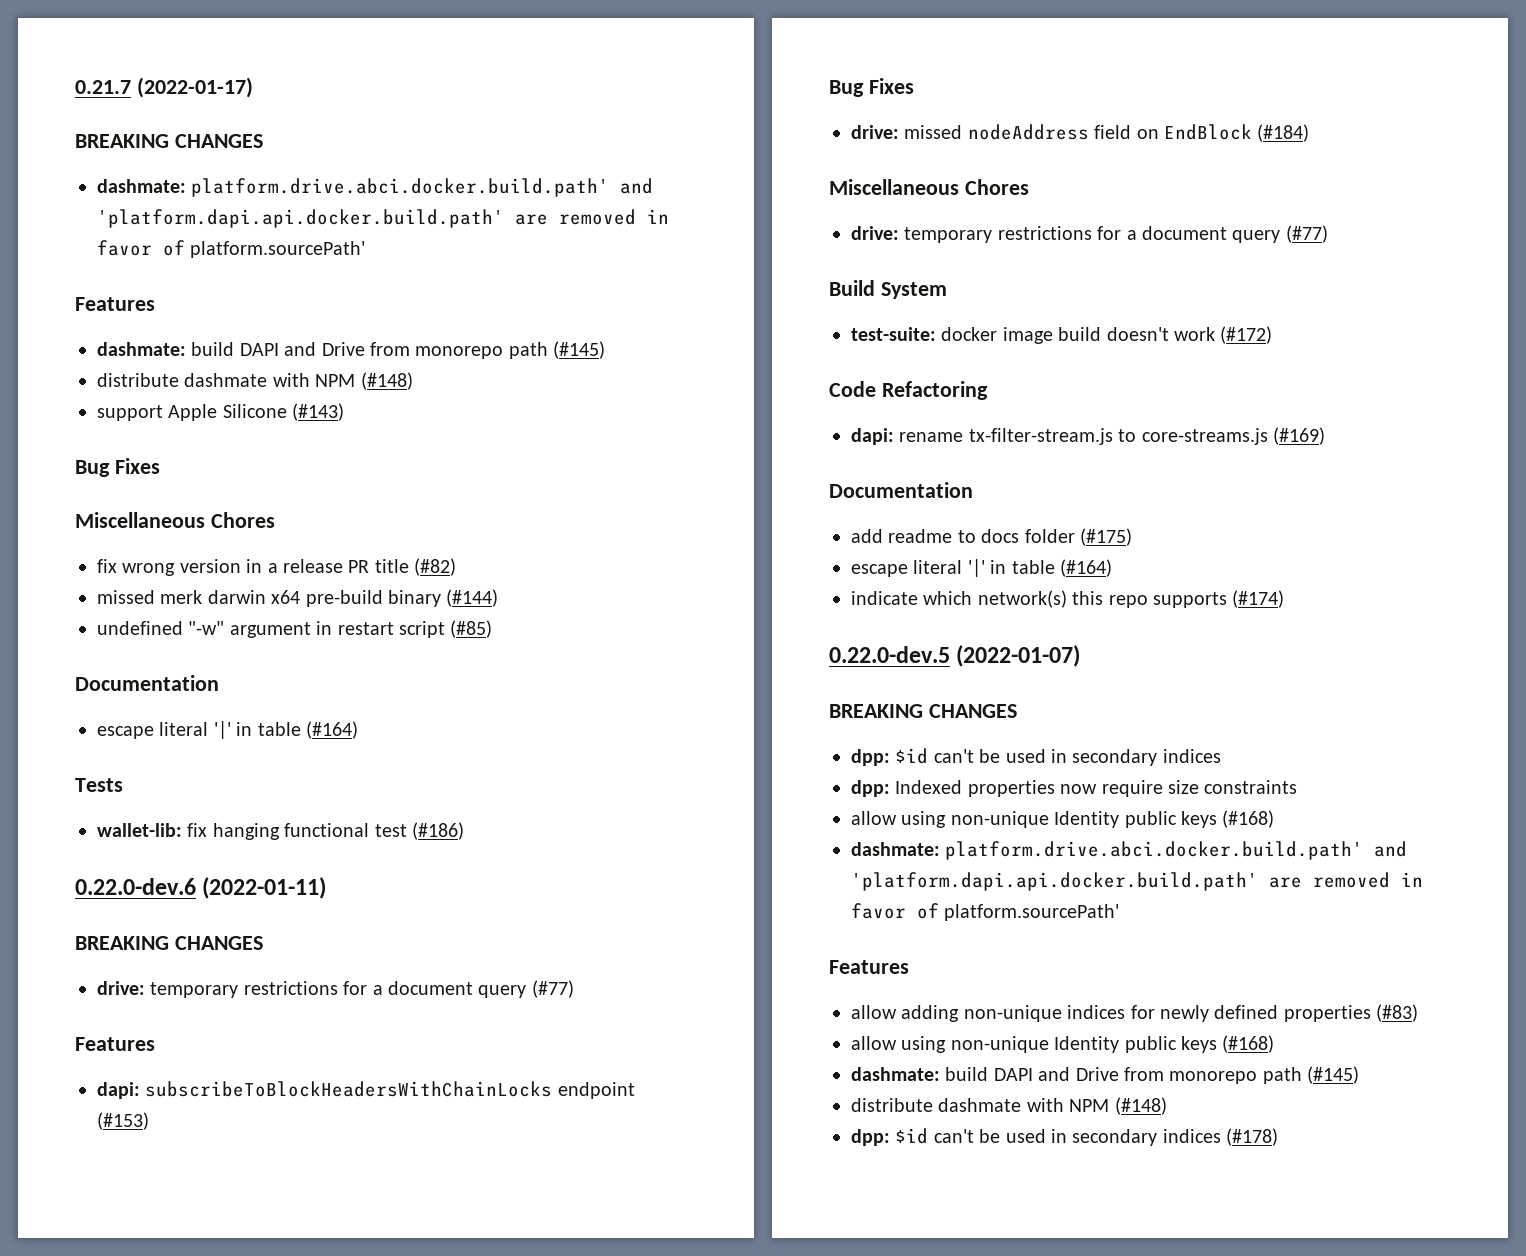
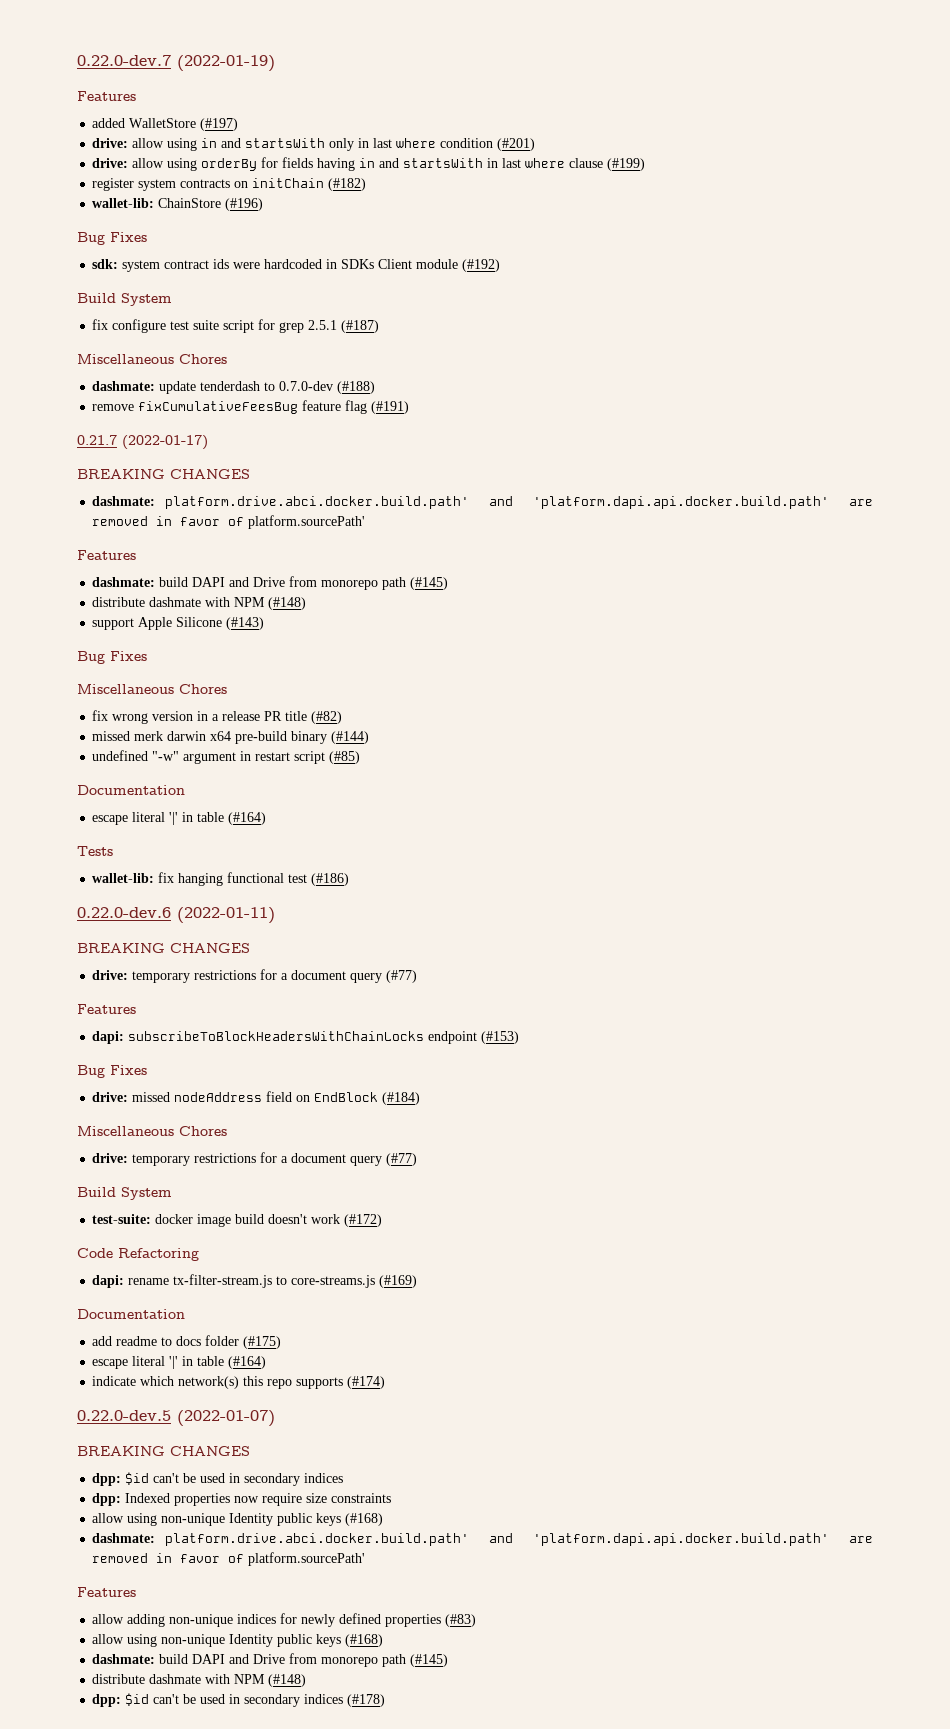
(75, 87) none -> [77,55,275,72] [77,91,136,101] [92,118,239,131] [92,138,536,151] [92,157,646,171] [92,178,367,191] [92,198,264,211] [77,232,147,245] [92,259,501,272] [77,293,172,306] [92,319,380,333] [77,354,227,364] [92,381,376,394] [92,400,410,414] 0.22.0-dev.7 (2022-01-19) // Features // added WalletStore (#197) // drive: allow using in and startsWith only in last where condition (#201) // drive: allow using orderBy for fields having in and startsWith in last where clause (#199) // register system contracts on initChain (#182) // wallet-lib: ChainStore (#196) // Bug Fixes // sdk: system contract ids were hardcoded in SDKs Client module (#192) // Build System // fix configure test suite script for grep 2.5.1 (#187) // Miscellaneous Chores // dashmate: update tenderdash to 0.7.0-dev (#188) // remove fixCumulativeFeesBug feature flag (#191) //

